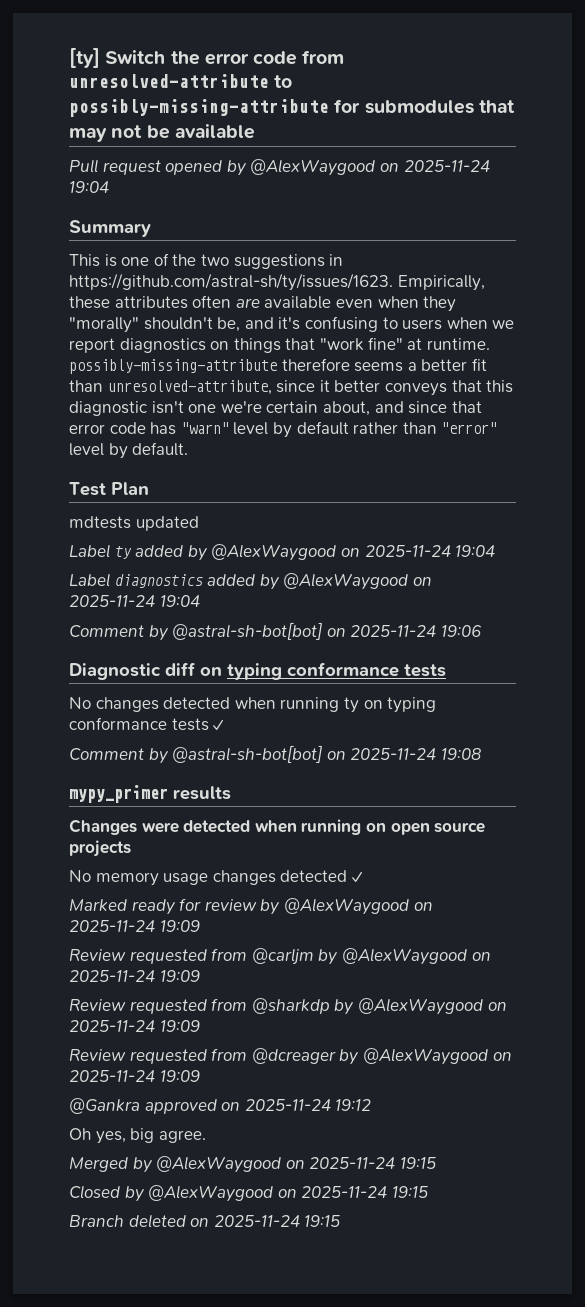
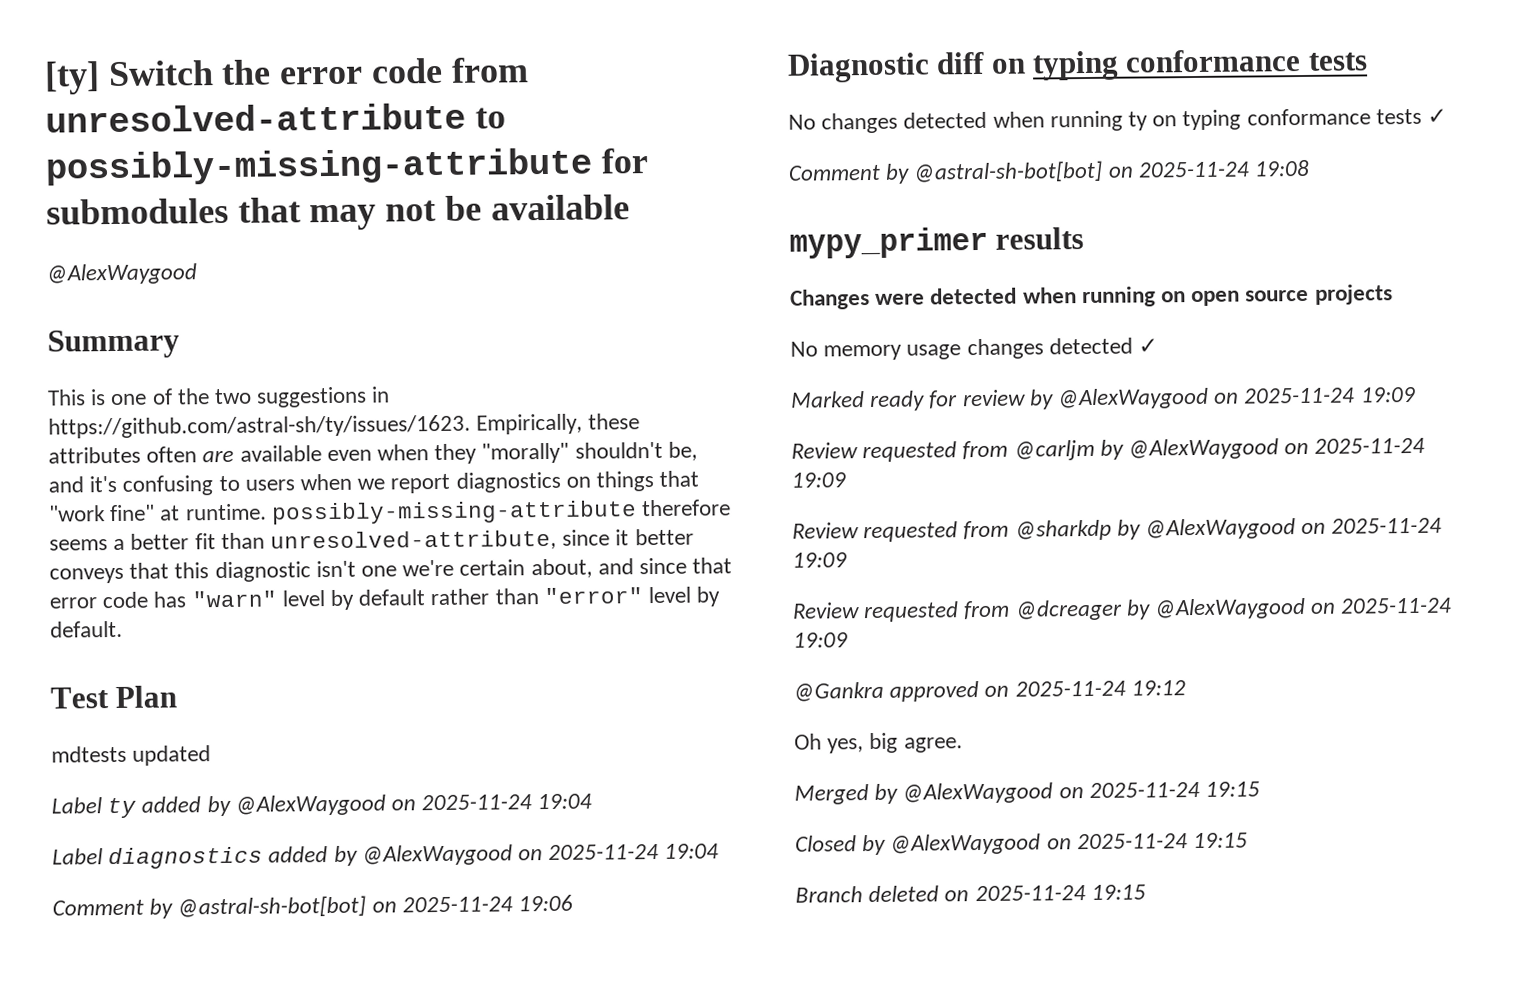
[69,159,490,176] [69,181,109,193] Pull request opened by @AlexWaygood on 2025-11-24 19:04 -> [46,263,197,285] @AlexWaygood

